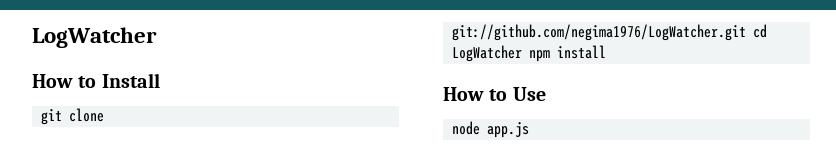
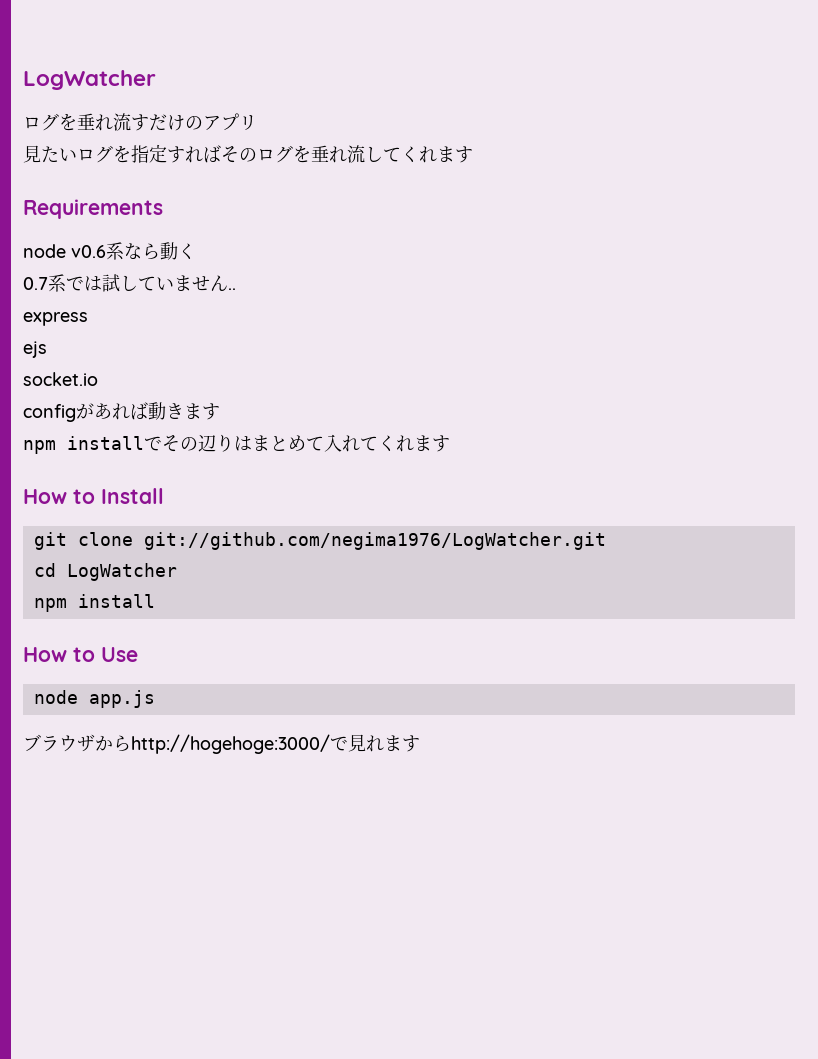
[32,27,157,48] LogWatcher -> [23,70,156,90] [23,113,257,131] [23,144,473,163] [23,199,163,219] [23,242,196,260] [23,274,236,292] [23,312,88,326] [23,341,47,358] [23,372,98,386] [23,402,220,422] [23,434,450,454] LogWatcher // ログを垂れ流すだけのアプリ // 見たいログを指定すればそのログを垂れ流してくれます // Requirements // node v0.6系なら動く // 0.7系では試していません.. // express // ejs // socket.io // configがあれば動きます // npm installでその辺りはまとめて入れてくれます
(747, 32) none -> (606, 541) //
(523, 53) none -> (177, 572) //
(530, 130) none -> [23,734,420,754] // ブラウザからhttp://hogehoge:3000/で見れます

